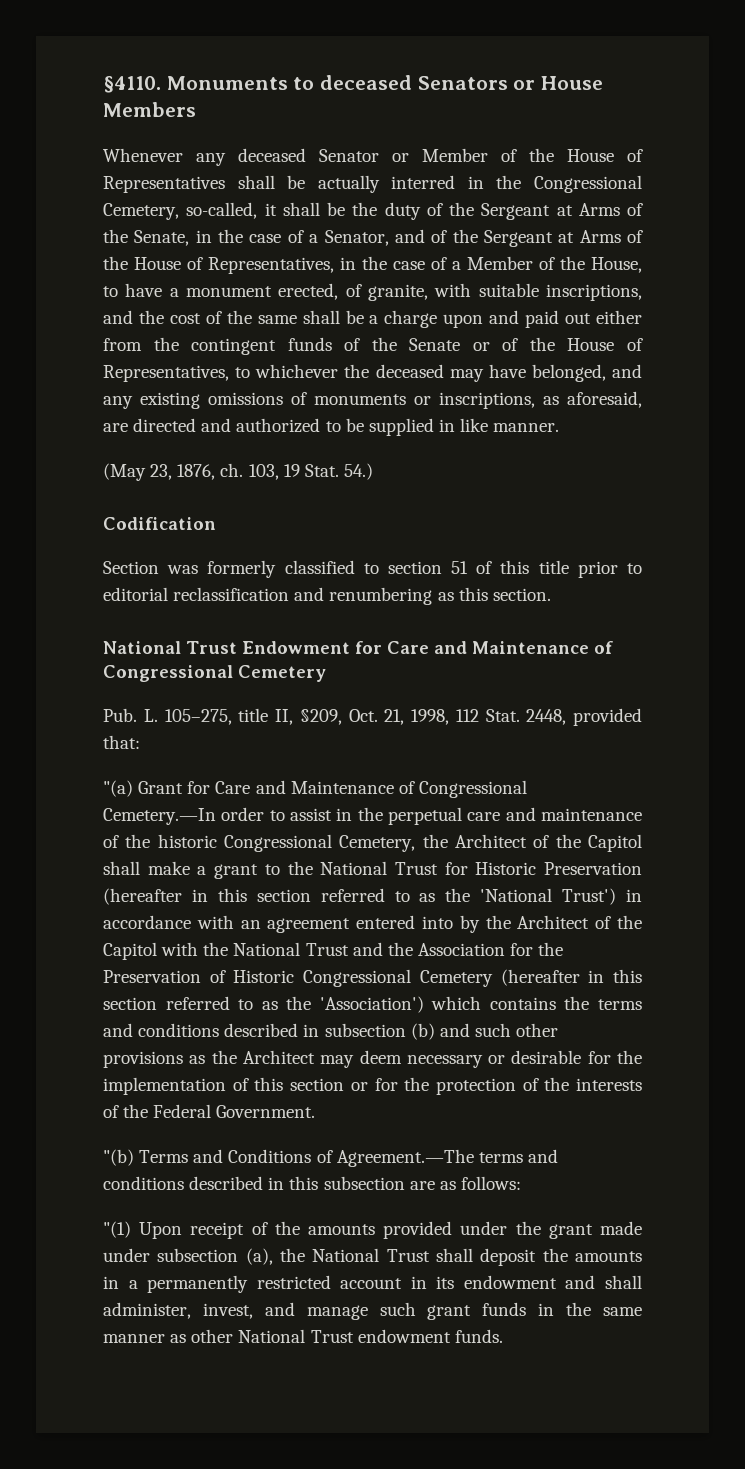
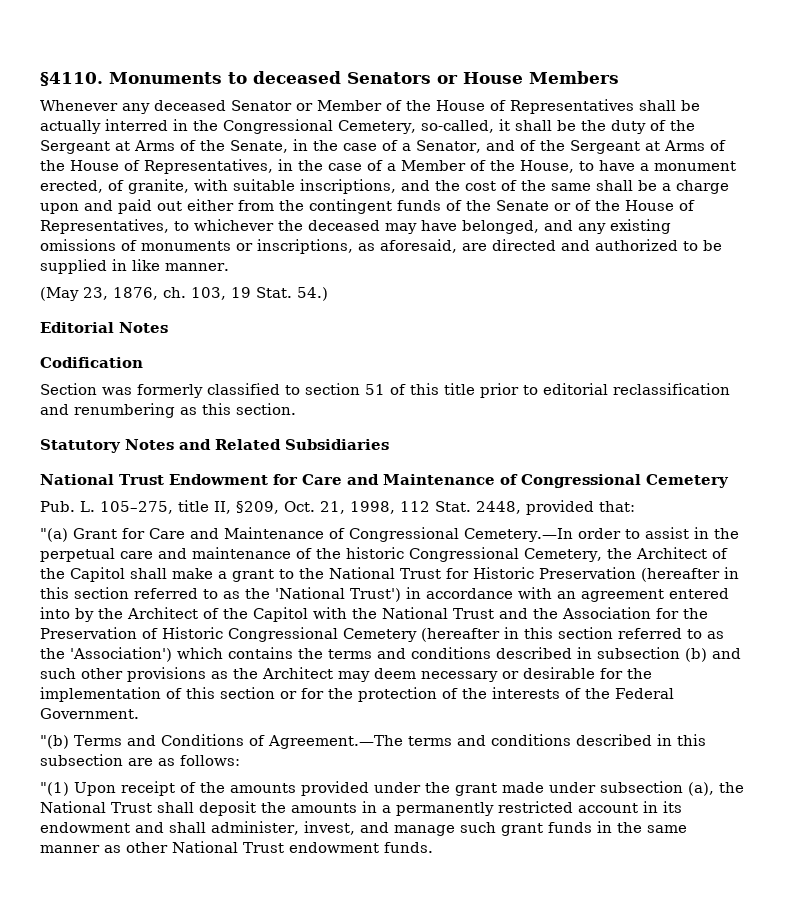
(373, 471) none -> [40,322,168,333] // Editorial Notes
(551, 594) none -> [40,439,389,453] // Statutory Notes and Related Subsidiaries

